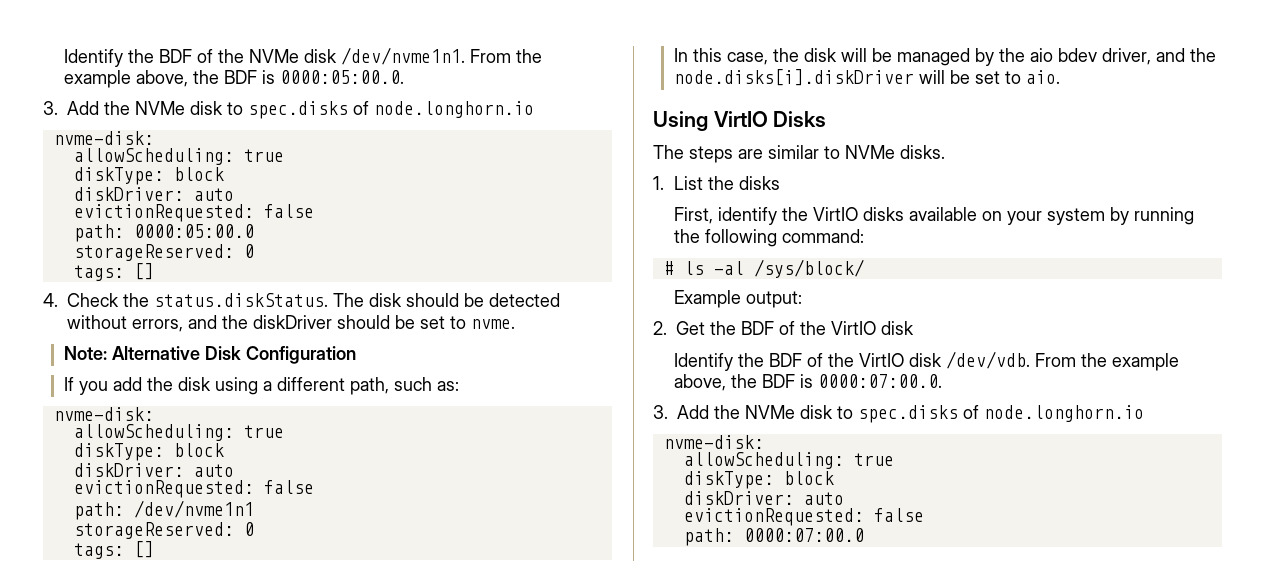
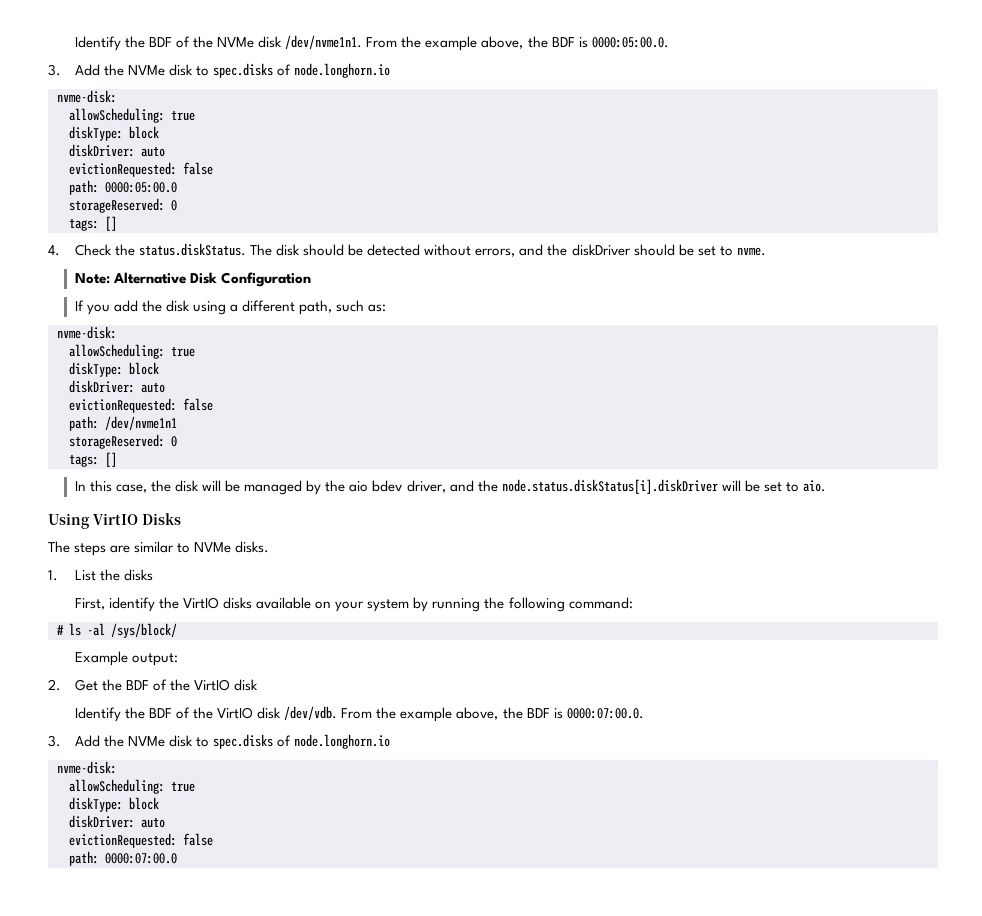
[673,69,914,86] node.disks[i].diskDriver -> [501,479,718,494] node.status.diskStatus[i].diskDriver

